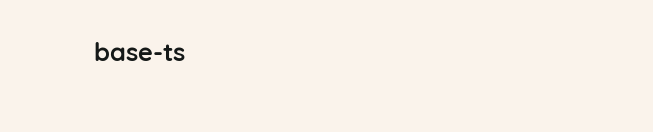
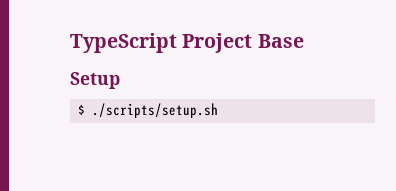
[94,42,185,61] base-ts -> [70,33,304,53] [70,72,120,89] [78,103,219,118] TypeScript Project Base // Setup // $ ./scripts/setup.sh

